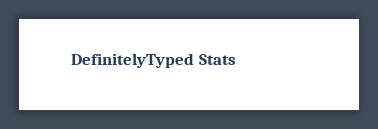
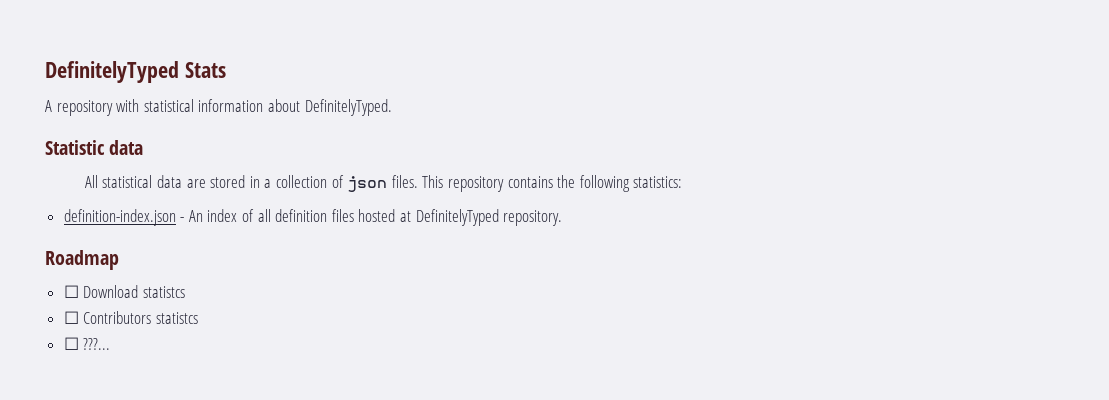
(236, 59) none -> [45,99,392,116] [45,140,144,155] [84,175,683,192] [63,209,563,226] [45,250,119,270] [63,285,185,298] [63,311,198,324] [63,337,111,350] // A repository with statistical information about DefinitelyTyped. // Statistic data // All statistical data are stored in a collection of json files. This repository contains the following statistics: // definition-index.json - An index of all definition files hosted at DefinitelyTyped repository. // Roadmap // ☐ Download statistcs // ☐ Contributors statistcs // ☐ ???...

